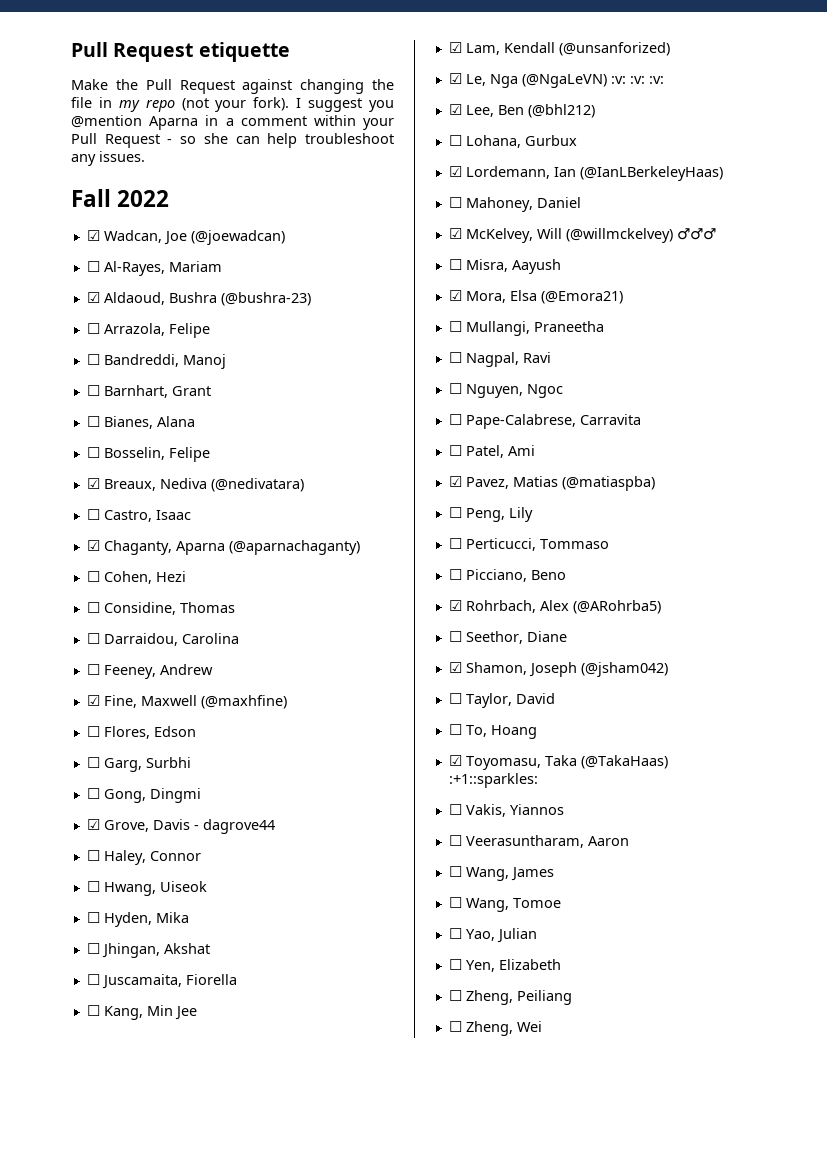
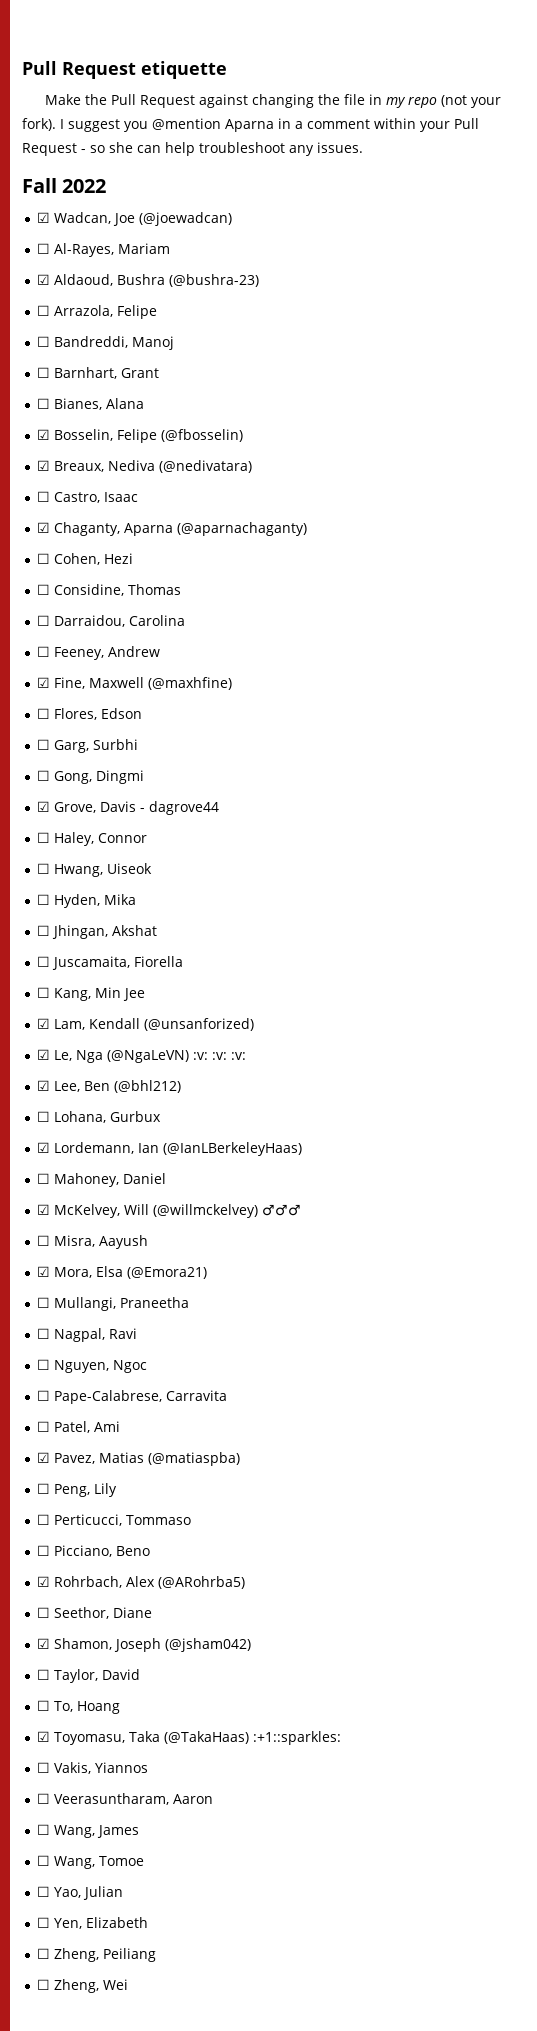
[86,447,100,458] ☐ -> [37,429,51,440] ☑
(210, 454) none -> [161,429,244,442] (@fbosselin)

